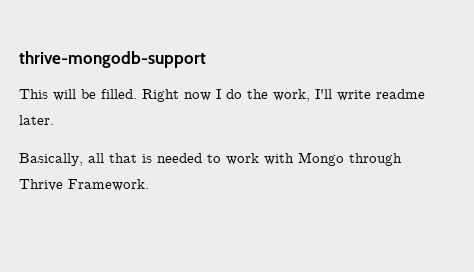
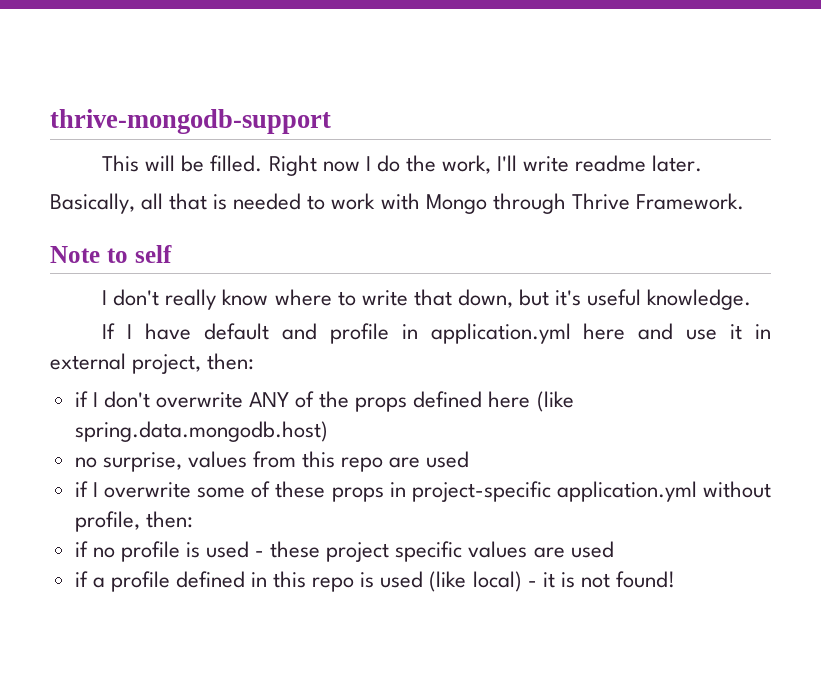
(149, 185) none -> [50,245,172,263] [102,289,752,310] [102,323,771,344] [50,353,255,374] [74,391,574,412] [74,421,328,442] [74,451,470,472] [74,481,771,502] [74,511,193,532] [74,541,614,562] [74,571,675,592] // Note to self // I don't really know where to write that down, but it's useful knowledge. // If I have default and profile in application.yml here and use it in external project, then: // if I don't overwrite ANY of the props defined here (like spring.data.mongodb.host) // no surprise, values from this repo are used // if I overwrite some of these props in project-specific application.yml without profile, then: // if no profile is used - these project specific values are used // if a profile defined in this repo is used (like local) - it is not found!

